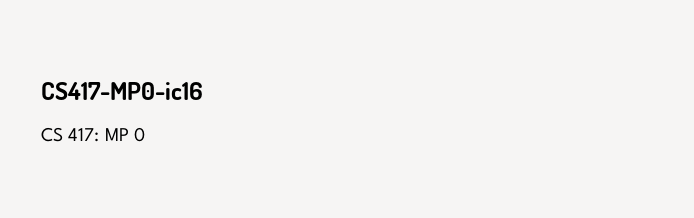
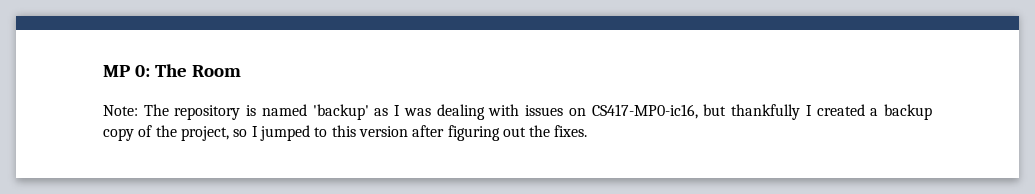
[41,82,203,100] [41,127,145,142] CS417-MP0-ic16 // CS 417: MP 0 -> [103,64,241,77] [103,104,932,120] [103,125,588,141] MP 0: The Room // Note: The repository is named 'backup' as I was dealing with issues on CS417-MP0-ic16, but thankfully I created a backup copy of the project, so I jumped to this version after figuring out the fixes.

